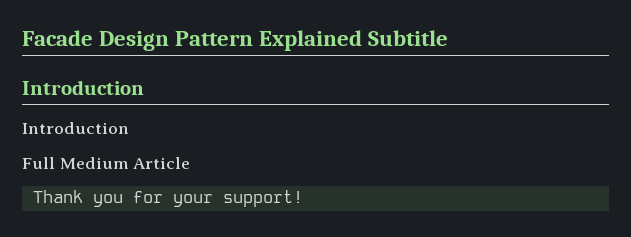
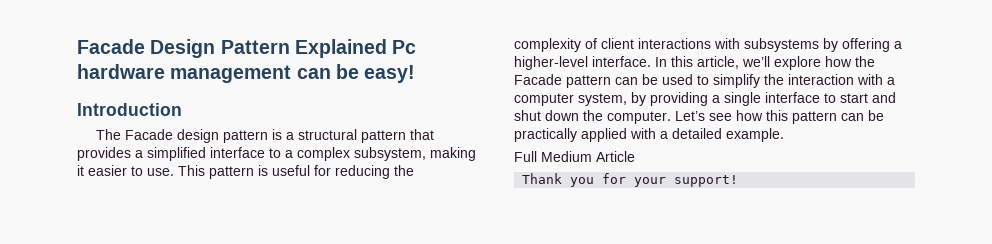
[368,30,449,46] [22,80,144,95] [22,122,129,134] Subtitle // Introduction // Introduction -> [392,40,417,54] [77,64,416,83] [77,103,182,116] [96,129,435,143] [77,147,476,161] [77,165,414,179] [514,38,902,52] [514,56,875,70] [514,74,895,88] [514,92,896,106] [514,110,884,124] [514,128,784,142] Pc hardware management can be easy! // Introduction // The Facade design pattern is a structural pattern that provides a simplified interface to a complex subsystem, making it easier to use. This pattern is useful for reducing the complexity of client interactions with subsystems by offering a higher-level interface. In this article, we’ll explore how the Facade pattern can be used to simplify the interaction with a computer system, by providing a single interface to start and shut down the computer. Let’s see how this pattern can be practically applied with a detailed example.

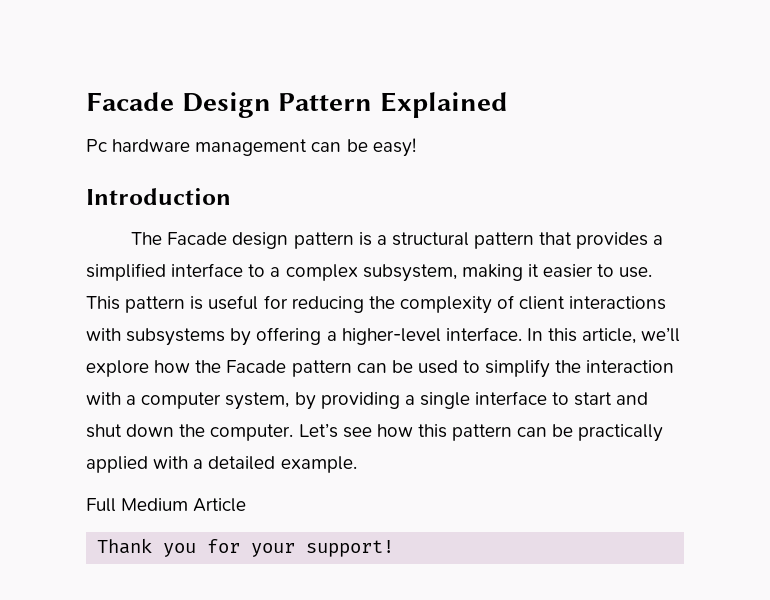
(387, 48) none -> (508, 105) //

